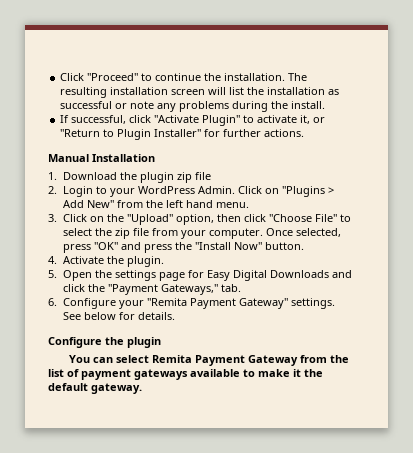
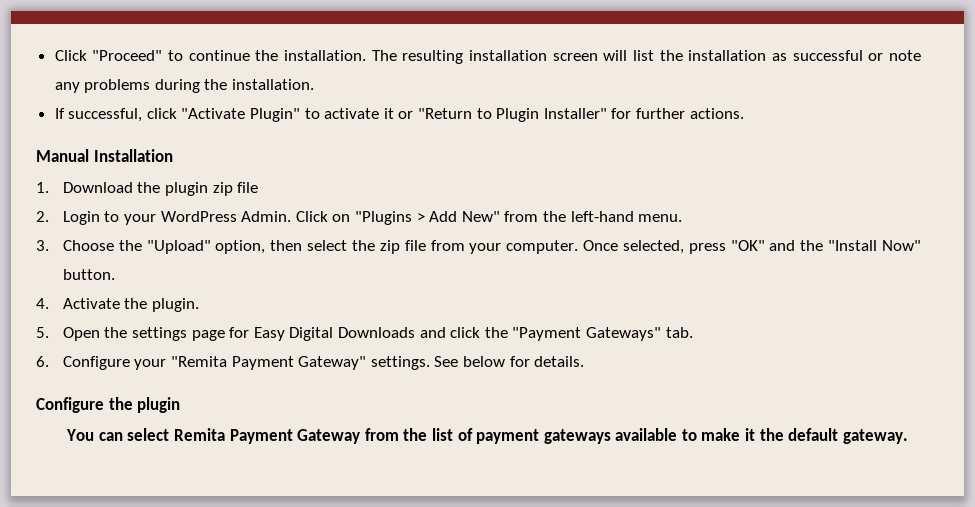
[291,101,326,109] install. -> [232,79,315,90] installation.
[300,115,311,124] it, -> [383,108,394,119] it
[165,200,213,208] left hand -> [570,211,634,222] left-hand
[62,214,104,222] Click on -> [62,240,114,251] Choose
[243,214,351,222] click "Choose File" to -> (303, 245) none
[143,244,172,253] press -> (796, 245) none
[160,284,218,295] Gateways," -> [585,327,661,341] Gateways"

